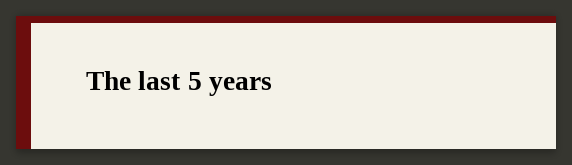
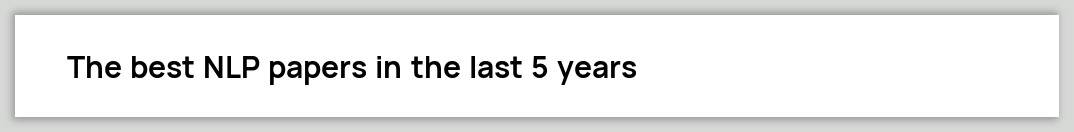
(131, 80) none -> [130,56,461,85] best NLP papers in the

